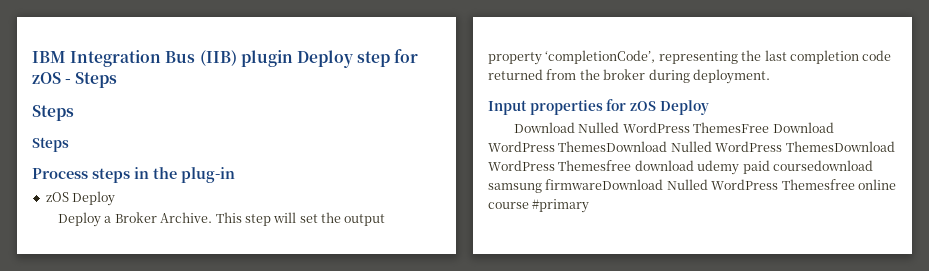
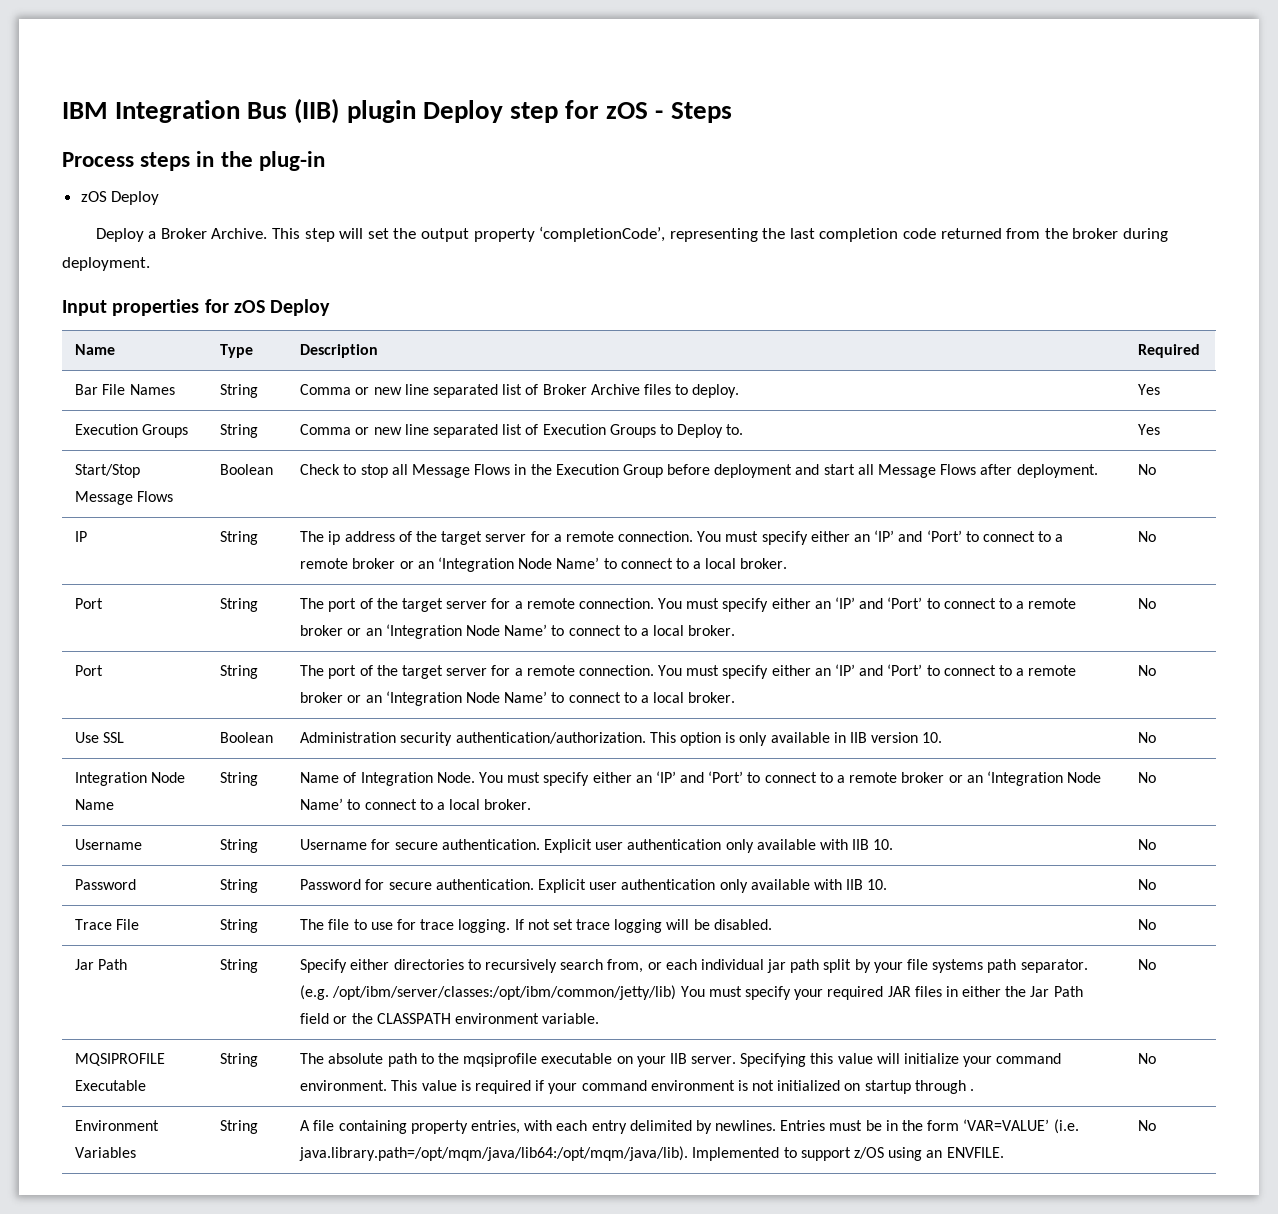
[32,105,74,121] [32,137,69,152] // Steps // Steps -> (732, 112) none
[514,122,834,133] [488,141,895,152] [488,160,873,175] [488,179,896,193] [488,199,590,213] // Download Nulled WordPress ThemesFree Download WordPress ThemesDownload Nulled WordPress ThemesDownload WordPress Themesfree download udemy paid coursedownload samsung firmwareDownload Nulled WordPress Themesfree online course #primary -> [75,344,116,355] [220,344,254,358] [300,344,379,358] [1138,344,1201,358] [75,384,175,395] [220,384,259,398] [300,384,740,398] [1138,384,1161,395] [75,424,189,438] [220,424,259,438] [300,424,744,438] [1138,424,1161,435] [75,464,141,478] [75,491,174,505] [220,464,274,475] [300,464,1098,478] [1138,464,1157,475] [75,531,88,542] [220,531,259,545] [300,530,1064,545] [300,557,788,572] [1138,531,1157,542] [75,598,104,609] [220,598,259,612] [300,597,1077,612] [300,624,736,639] [1138,598,1157,609] [75,665,104,676] [220,665,259,679] [300,664,1077,679] [300,691,736,706] [1138,665,1157,676] [75,732,125,743] [220,732,274,743] [300,732,943,746] [1138,732,1157,743] [75,772,186,786] [75,799,115,810] [220,772,259,786] [300,771,1102,786] [300,798,532,810] [1138,772,1157,783] [75,839,143,850] [220,839,259,853] [300,839,894,853] [1138,839,1157,850] [75,879,137,890] [220,879,259,893] [300,879,888,893] [1138,879,1157,890] [75,919,140,930] [220,919,259,933] [300,919,772,933] [1138,919,1157,930] [75,959,128,970] [220,959,259,973] [300,959,1088,973] [300,985,1083,1000] [300,1013,600,1024] [1138,959,1157,970] [75,1053,166,1066] [75,1080,147,1091] [220,1053,259,1067] [300,1053,1062,1067] [300,1080,975,1094] [1138,1053,1157,1064] [75,1120,160,1131] [75,1147,137,1158] [220,1120,259,1134] [300,1119,1079,1134] [299,1146,1004,1161] [1138,1120,1157,1131] // Name | Type | Description | Required // Bar File Names | String | Comma or new line separated list of Broker Archive files to deploy. | Yes // Execution Groups | String | Comma or new line separated list of Execution Groups to Deploy to. | Yes // Start/Stop Message Flows | Boolean | Check to stop all Message Flows in the Execution Group before deployment and start all Message Flows after deployment. | No // IP | String | The ip address of the target server for a remote connection. You must specify either an ‘IP’ and ‘Port’ to connect to a remote broker or an ‘Integration Node Name’ to connect to a local broker. | No // Port | String | The port of the target server for a remote connection. You must specify either an ‘IP’ and ‘Port’ to connect to a remote broker or an ‘Integration Node Name’ to connect to a local broker. | No // Port | String | The port of the target server for a remote connection. You must specify either an ‘IP’ and ‘Port’ to connect to a remote broker or an ‘Integration Node Name’ to connect to a local broker. | No // Use SSL | Boolean | Administration security authentication/authorization. This option is only available in IIB version 10. | No // Integration Node Name | String | Name of Integration Node. You must specify either an ‘IP’ and ‘Port’ to connect to a remote broker or an ‘Integration Node Name’ to connect to a local broker. | No // Username | String | Username for secure authentication. Explicit user authentication only available with IIB 10. | No // Password | String | Password for secure authentication. Explicit user authentication only available with IIB 10. | No // Trace File | String | The file to use for trace logging. If not set trace logging will be disabled. | No // Jar Path | String | Specify either directories to recursively search from, or each individual jar path split by your file systems path separator. (e.g. /opt/ibm/server/classes:/opt/ibm/common/jetty/lib) You must specify your required JAR files in either the Jar Path field or the CLASSPATH environment variable. | No // MQSIPROFILE Executable | String | The absolute path to the mqsiprofile executable on your IIB server. Specifying this value will initialize your command environment. This value is required if your command environment is not initialized on startup through . | No // Environment Variables | String | A file containing property entries, with each entry delimited by newlines. Entries must be in the form ‘VAR=VALUE’ (i.e. java.library.path=/opt/mqm/java/lib64:/opt/mqm/java/lib). Implemented to support z/OS using an ENVFILE. | No

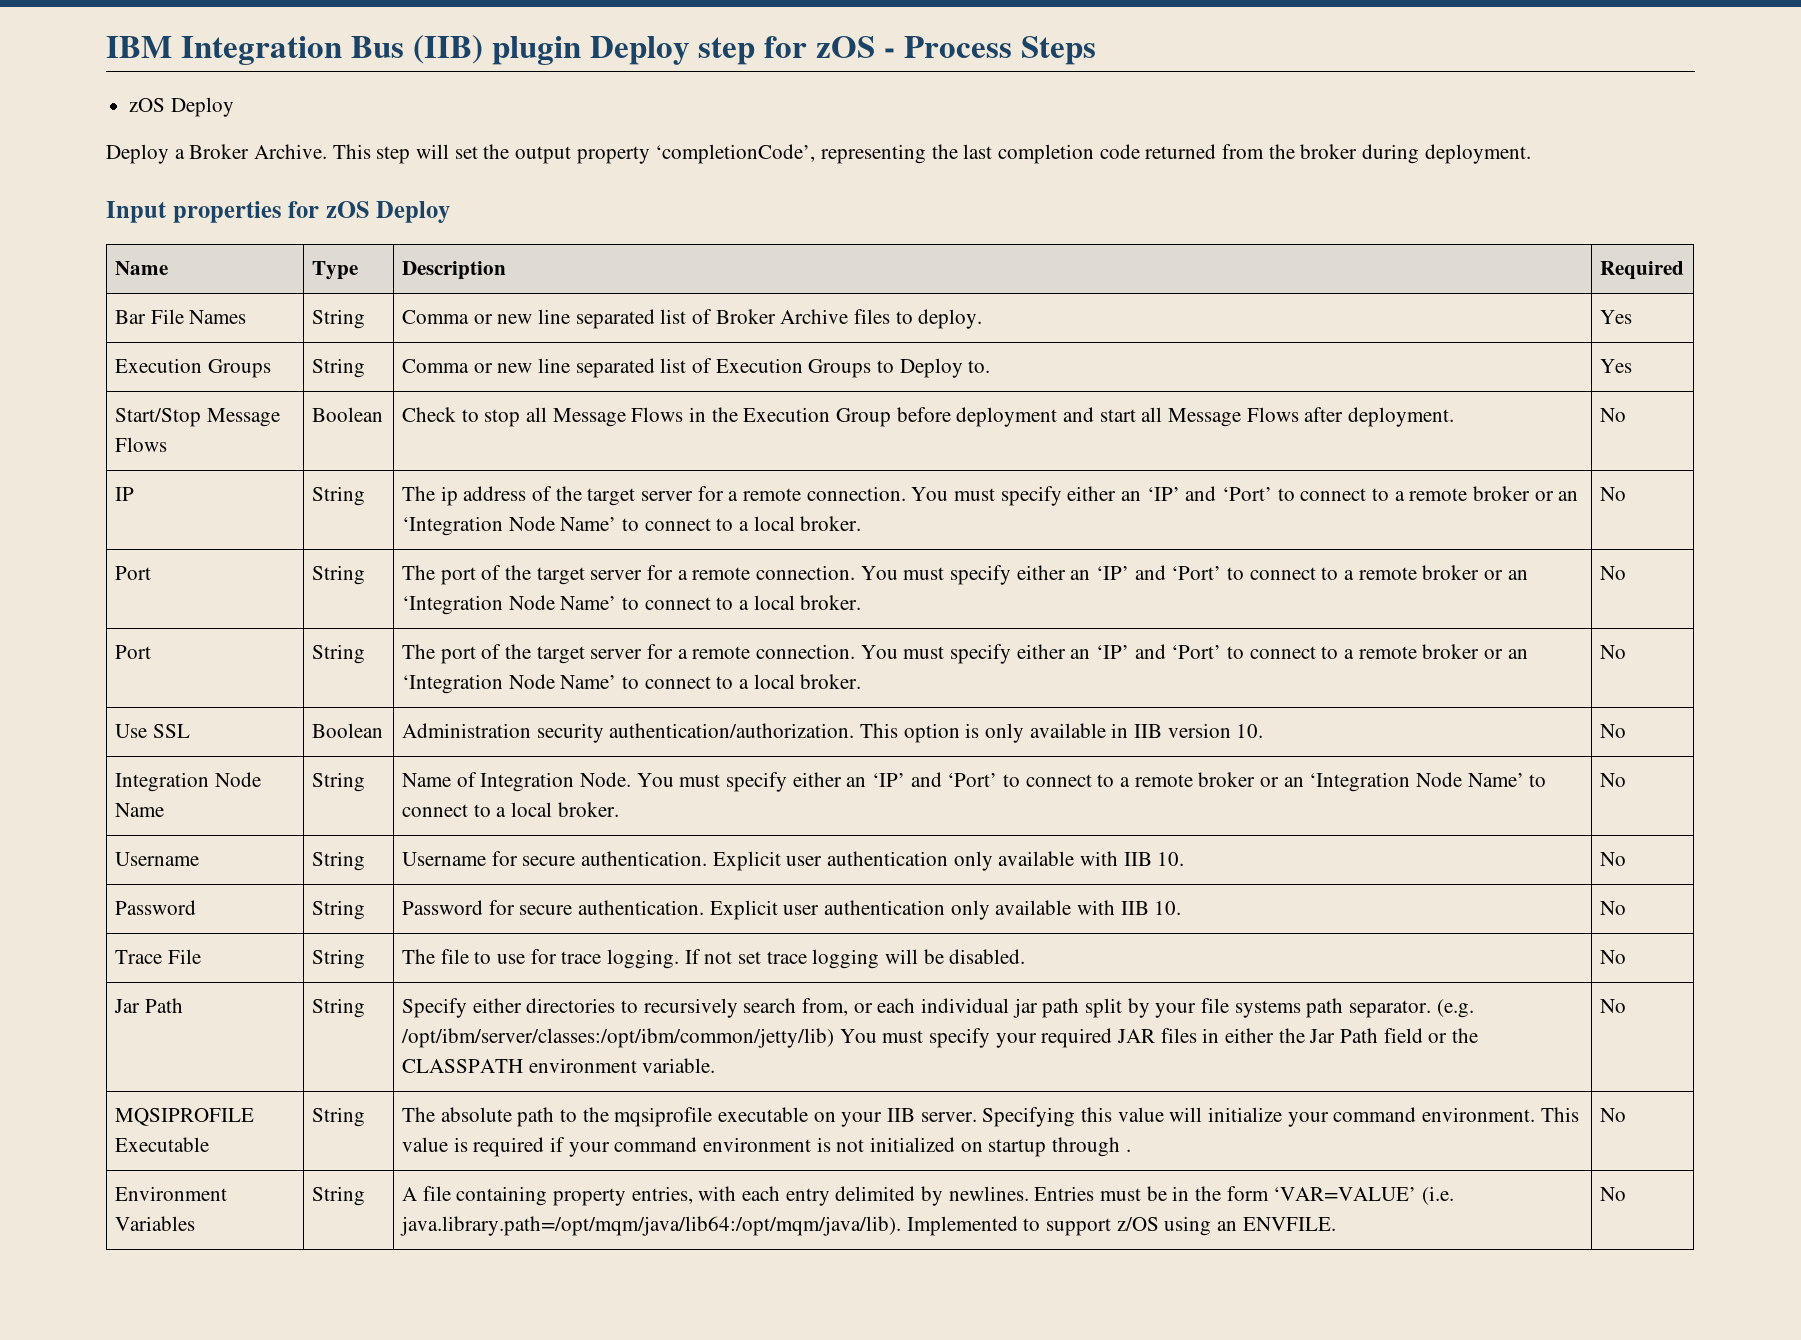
(664, 114) none -> [904,36,1013,58] Process
[62,151,325,171] // Process steps in the plug-in -> (1097, 50) none

